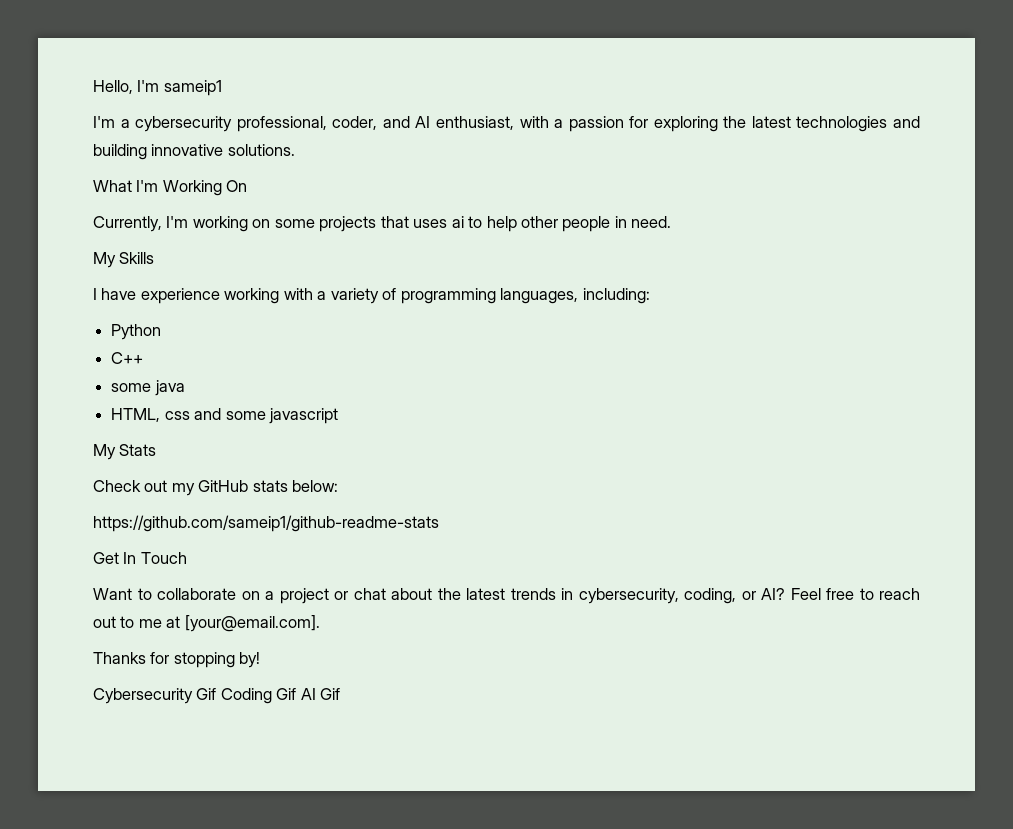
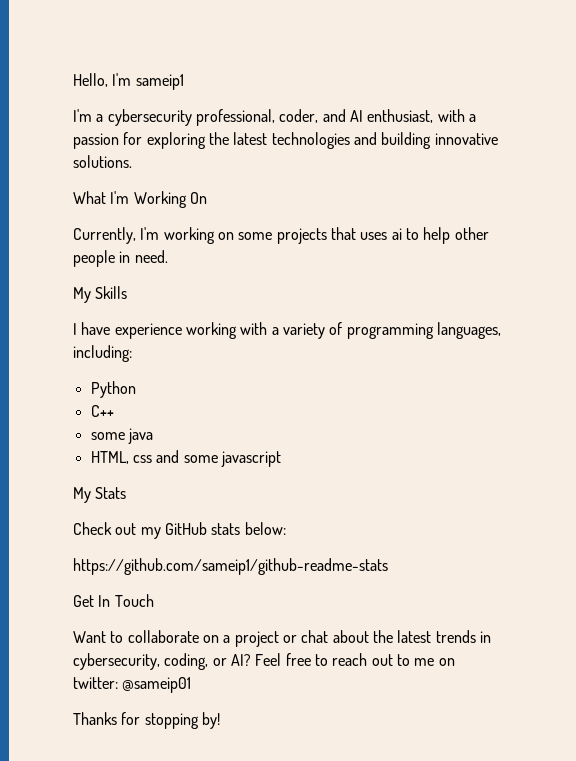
[166,615,320,632] at [your@email.com]. -> [438,658,455,666] [73,677,192,693] on twitter: @sameip01
[93,688,341,704] // Cybersecurity Gif Coding Gif AI Gif -> (220, 720) none

